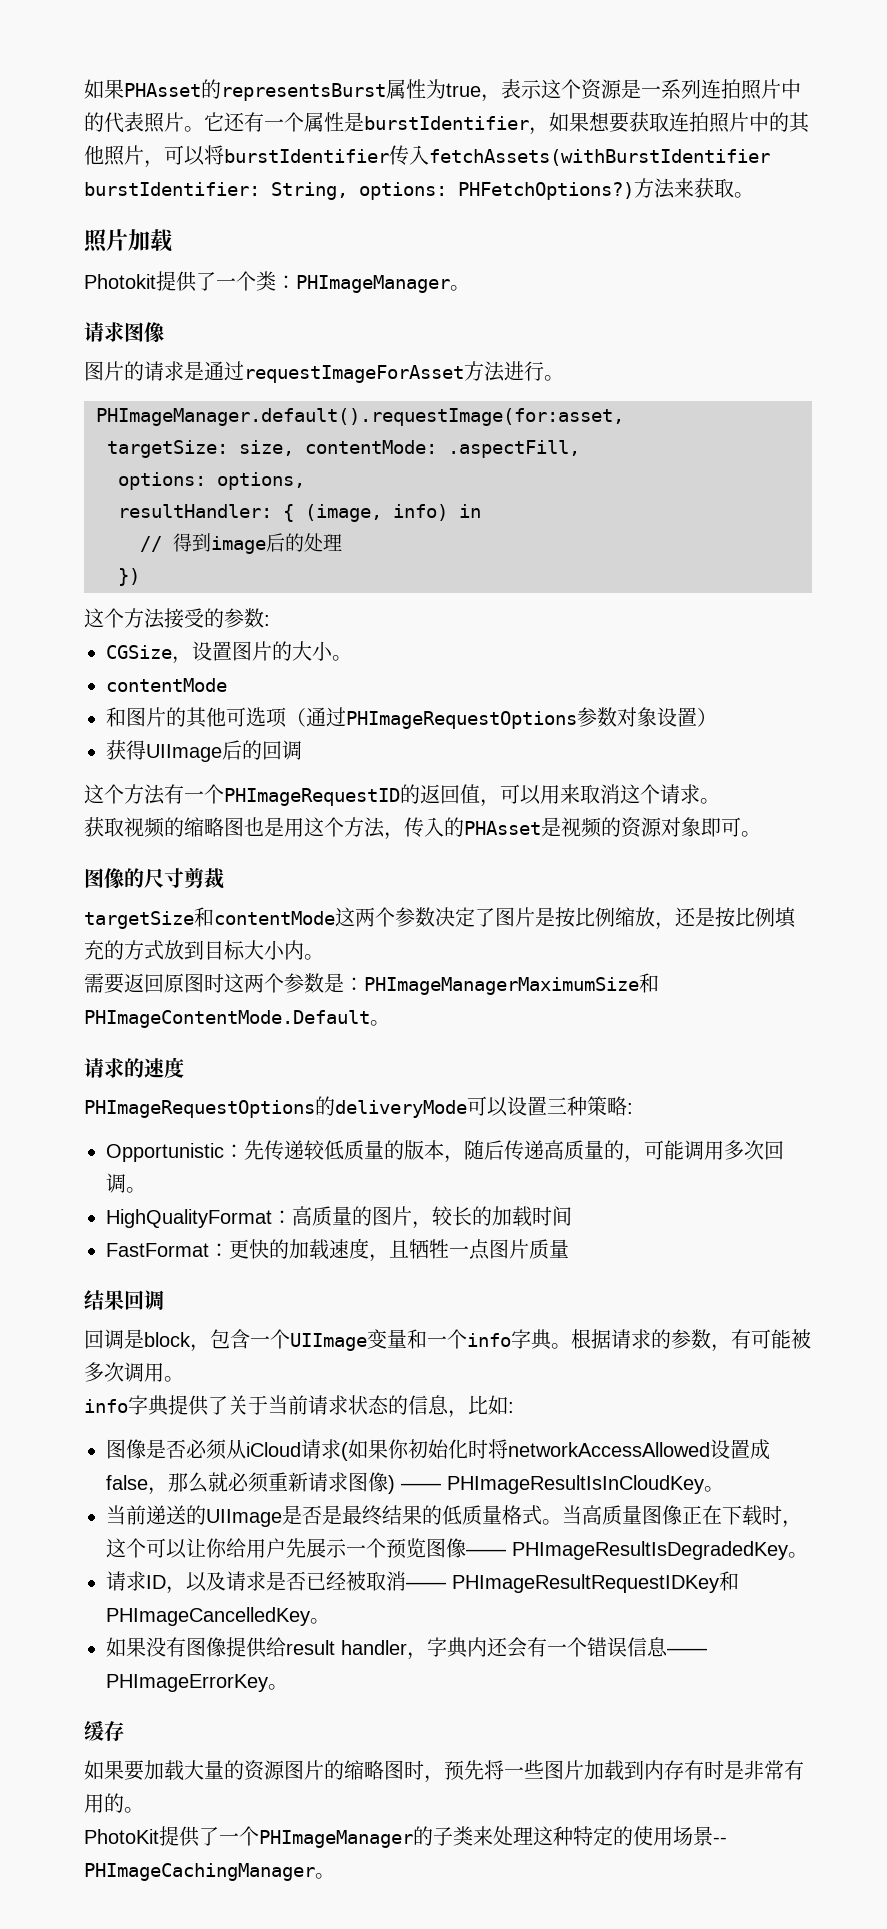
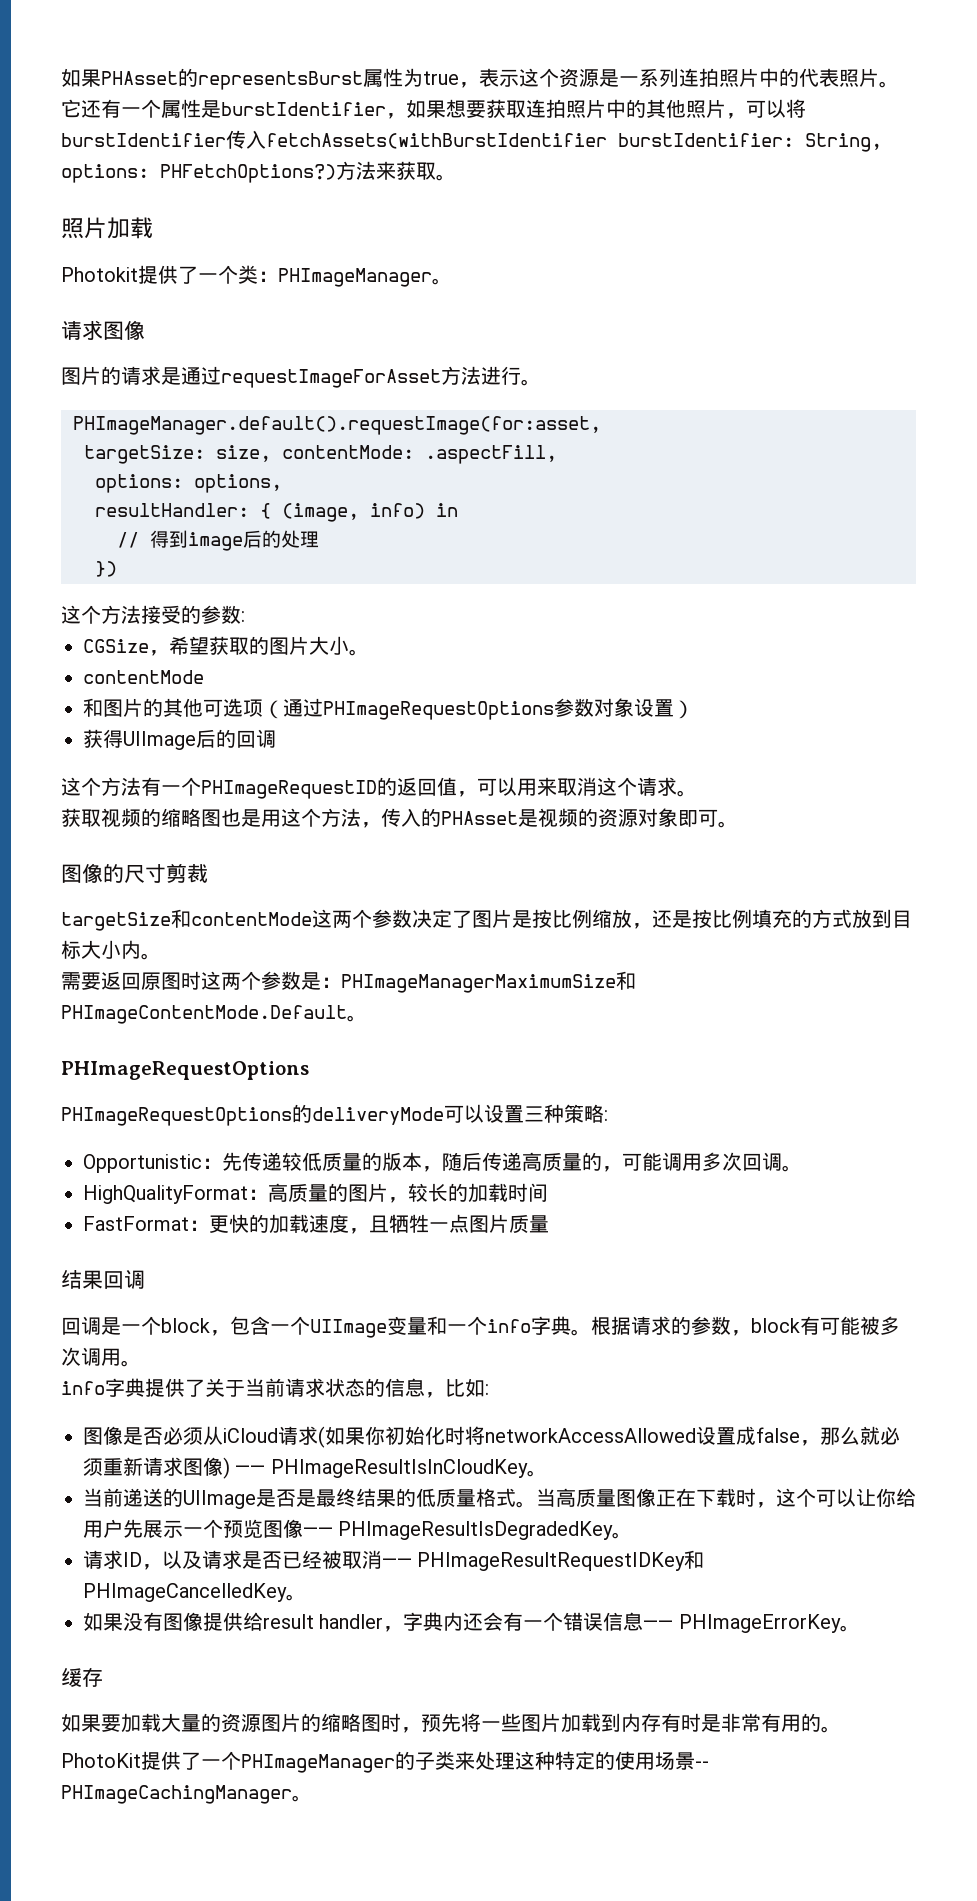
[192,641,292,661] 设置图片的 -> [169,636,309,655] 希望获取的图片
[84,1057,184,1078] 请求的速度 -> [61,1061,309,1080] PHImageRequestOptions
(144, 1339) none -> [121,1316,161,1335] 一个
(731, 1348) none -> [751,1318,800,1333] block

